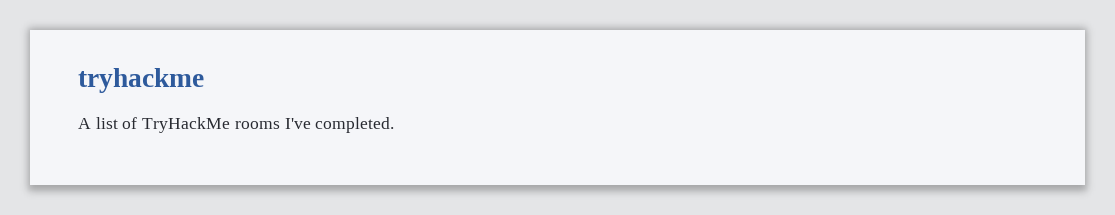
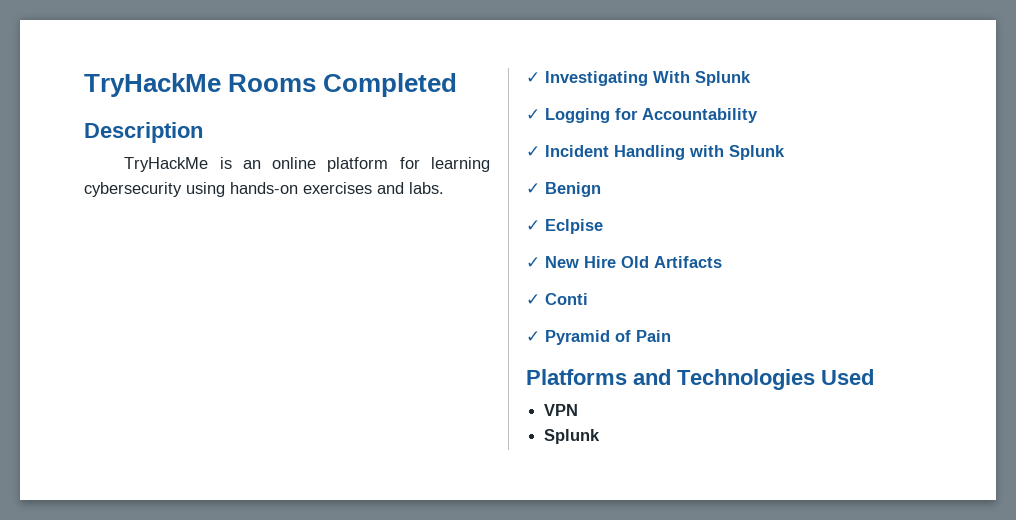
[78,68,204,93] [78,117,395,133] tryhackme // A list of TryHackMe rooms I've completed. -> [84,73,458,97] [84,122,203,143] [124,157,490,172] [84,182,444,197] [526,71,751,86] [526,108,758,123] [526,145,785,160] [526,182,601,197] [526,219,603,234] [526,256,722,268] [526,293,588,305] [526,330,671,345] [526,369,874,390] [544,404,579,416] [544,429,601,444] TryHackMe Rooms Completed // Description // TryHackMe is an online platform for learning cybersecurity using hands-on exercises and labs. // ✓ Investigating With Splunk // ✓ Logging for Accountability // ✓ Incident Handling with Splunk // ✓ Benign // ✓ Eclpise // ✓ New Hire Old Artifacts // ✓ Conti // ✓ Pyramid of Pain // Platforms and Technologies Used // VPN // Splunk

